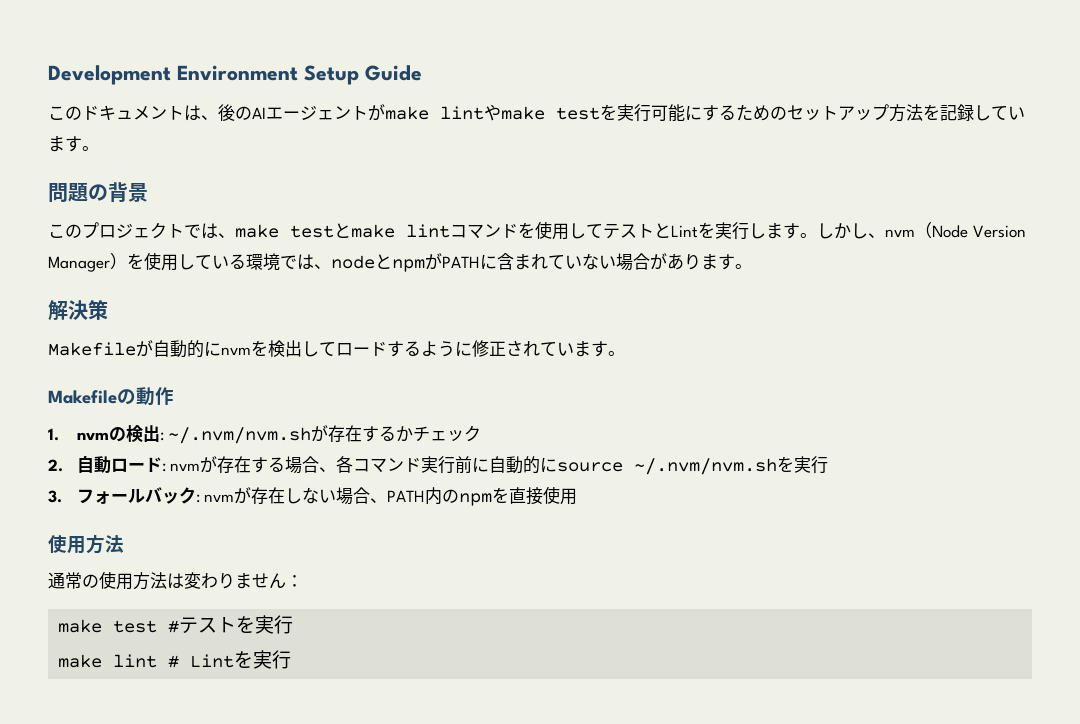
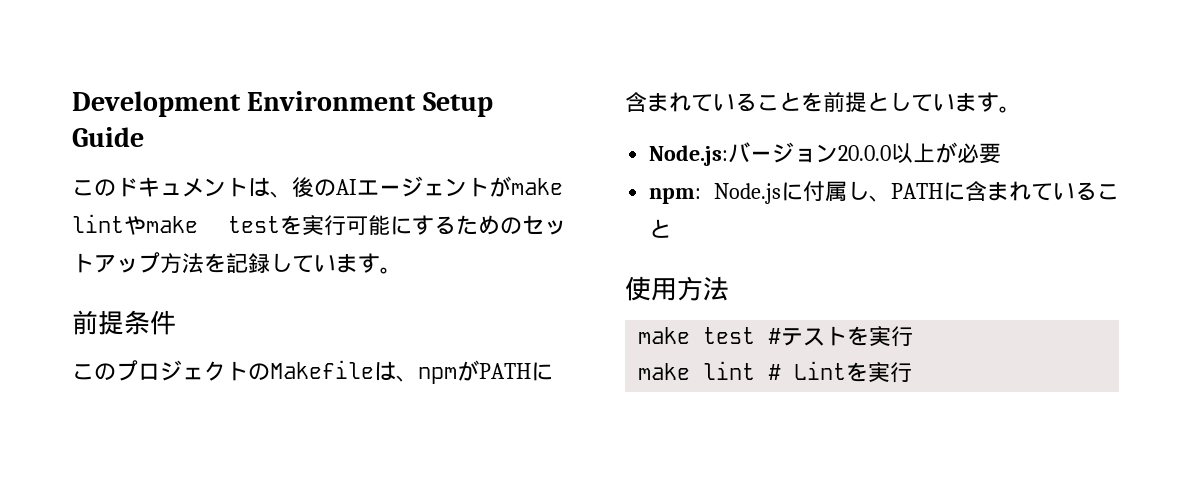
[48,182,148,203] 問題の背景 -> [72,310,176,335] 前提条件
[184,221,1026,240] [48,252,392,272] では、make testとmake lintコマンドを使用してテストとLintを実行します。しかし、nvm（Node Version Manager）を使用している環境では、nodeと -> [248,360,418,382] のMakefileは、
[582,253,752,271] [48,300,108,321] [48,340,625,358] [48,387,174,406] [48,425,482,444] [48,455,829,475] [48,486,578,506] [48,534,124,554] [48,571,303,590] ない場合があります。 // 解決策 // Makefileが自動的にnvmを検出してロードするように修正されています。 // Makefileの動作 // 1. nvmの検出: ~/.nvm/nvm.shが存在するかチェック // 2.自動ロード: nvmが存在する場合、各コマンド実行前に自動的にsource ~/.nvm/nvm.shを実行 // 3.フォールバック: nvmが存在しない場合、PATH内のnpmを直接使用 // 使用方法 // 通常の使用方法は変わりません： -> [735,91,1021,113] [649,142,1002,166] [649,181,1119,204] [649,219,672,238] [625,276,729,301] ることを前提としています。 // Node.js:バージョン20.0.0以上が必要 // npm: Node.jsに付属し、PATHに含まれていること // 使用方法

